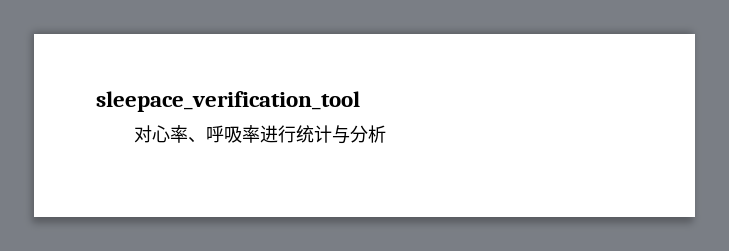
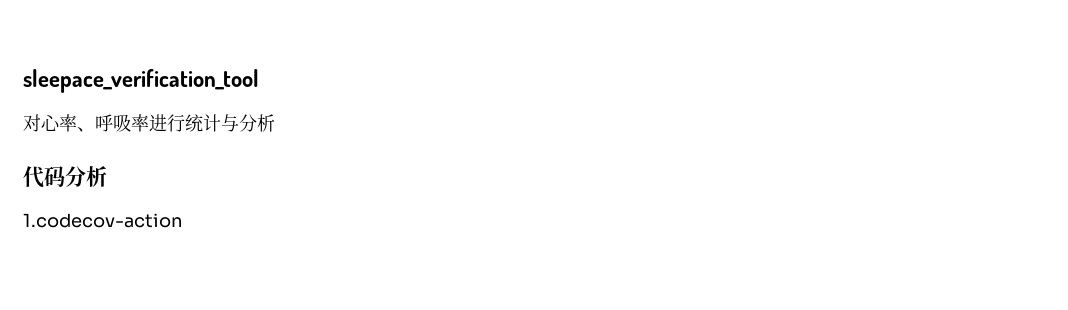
(386, 134) none -> [23,166,107,188] [23,213,183,228] // 代码分析 // 1.codecov-action

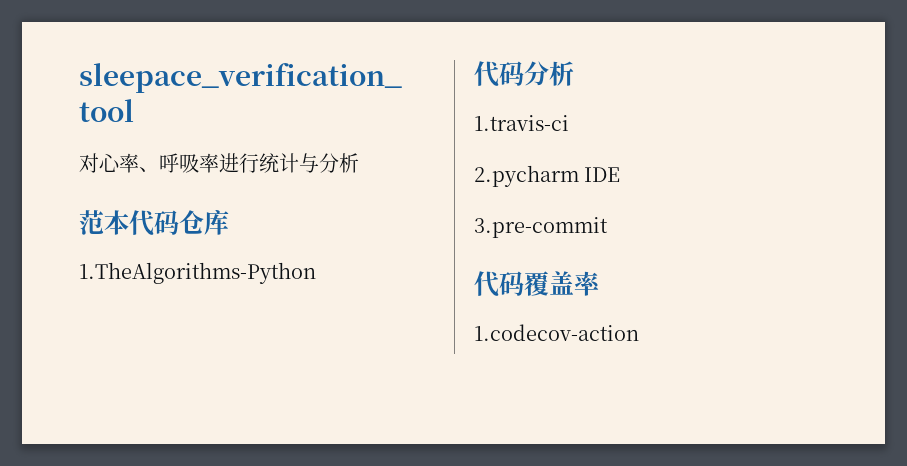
[23,166,107,188] 代码分析 -> [79,209,229,236] [79,262,316,284] [474,61,574,87] [474,115,569,131] [474,165,621,187] [474,217,608,238] [474,271,600,297] 范本代码仓库 // 1.TheAlgorithms-Python // 代码分析 // 1.travis-ci // 2.pycharm IDE // 3.pre-commit // 代码覆盖率

